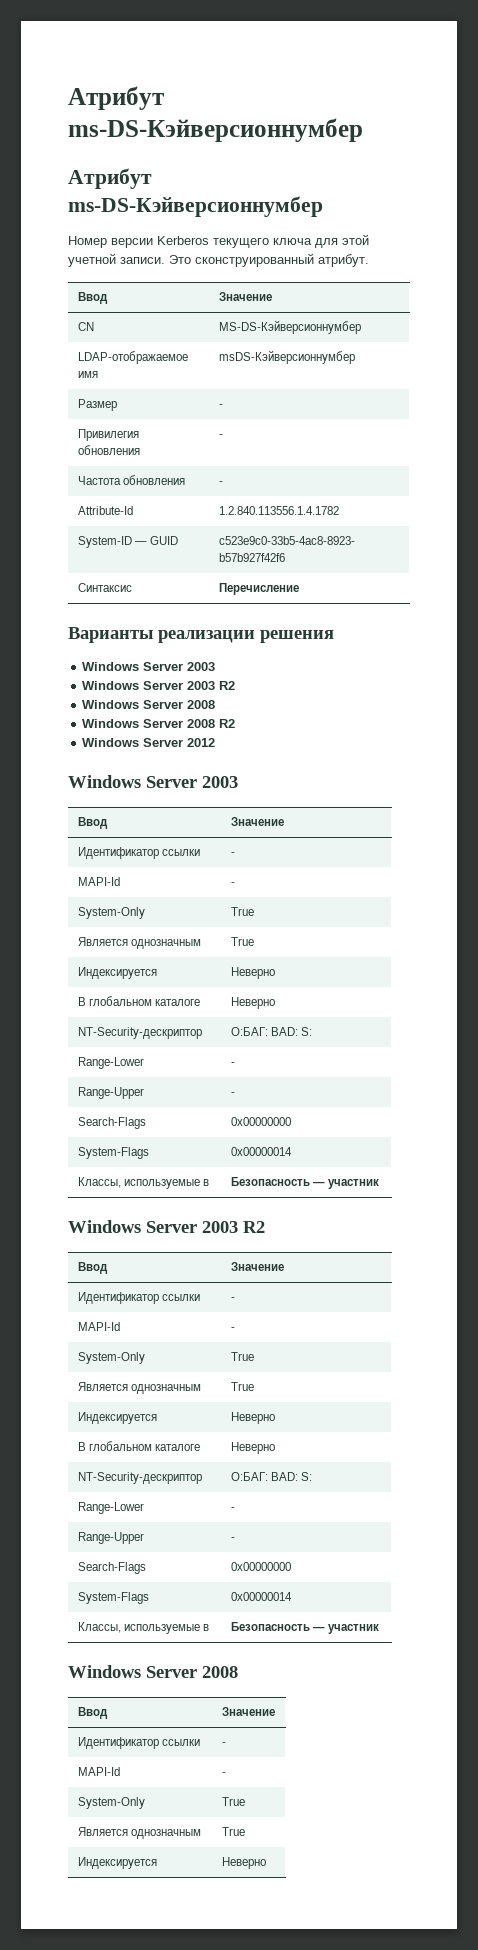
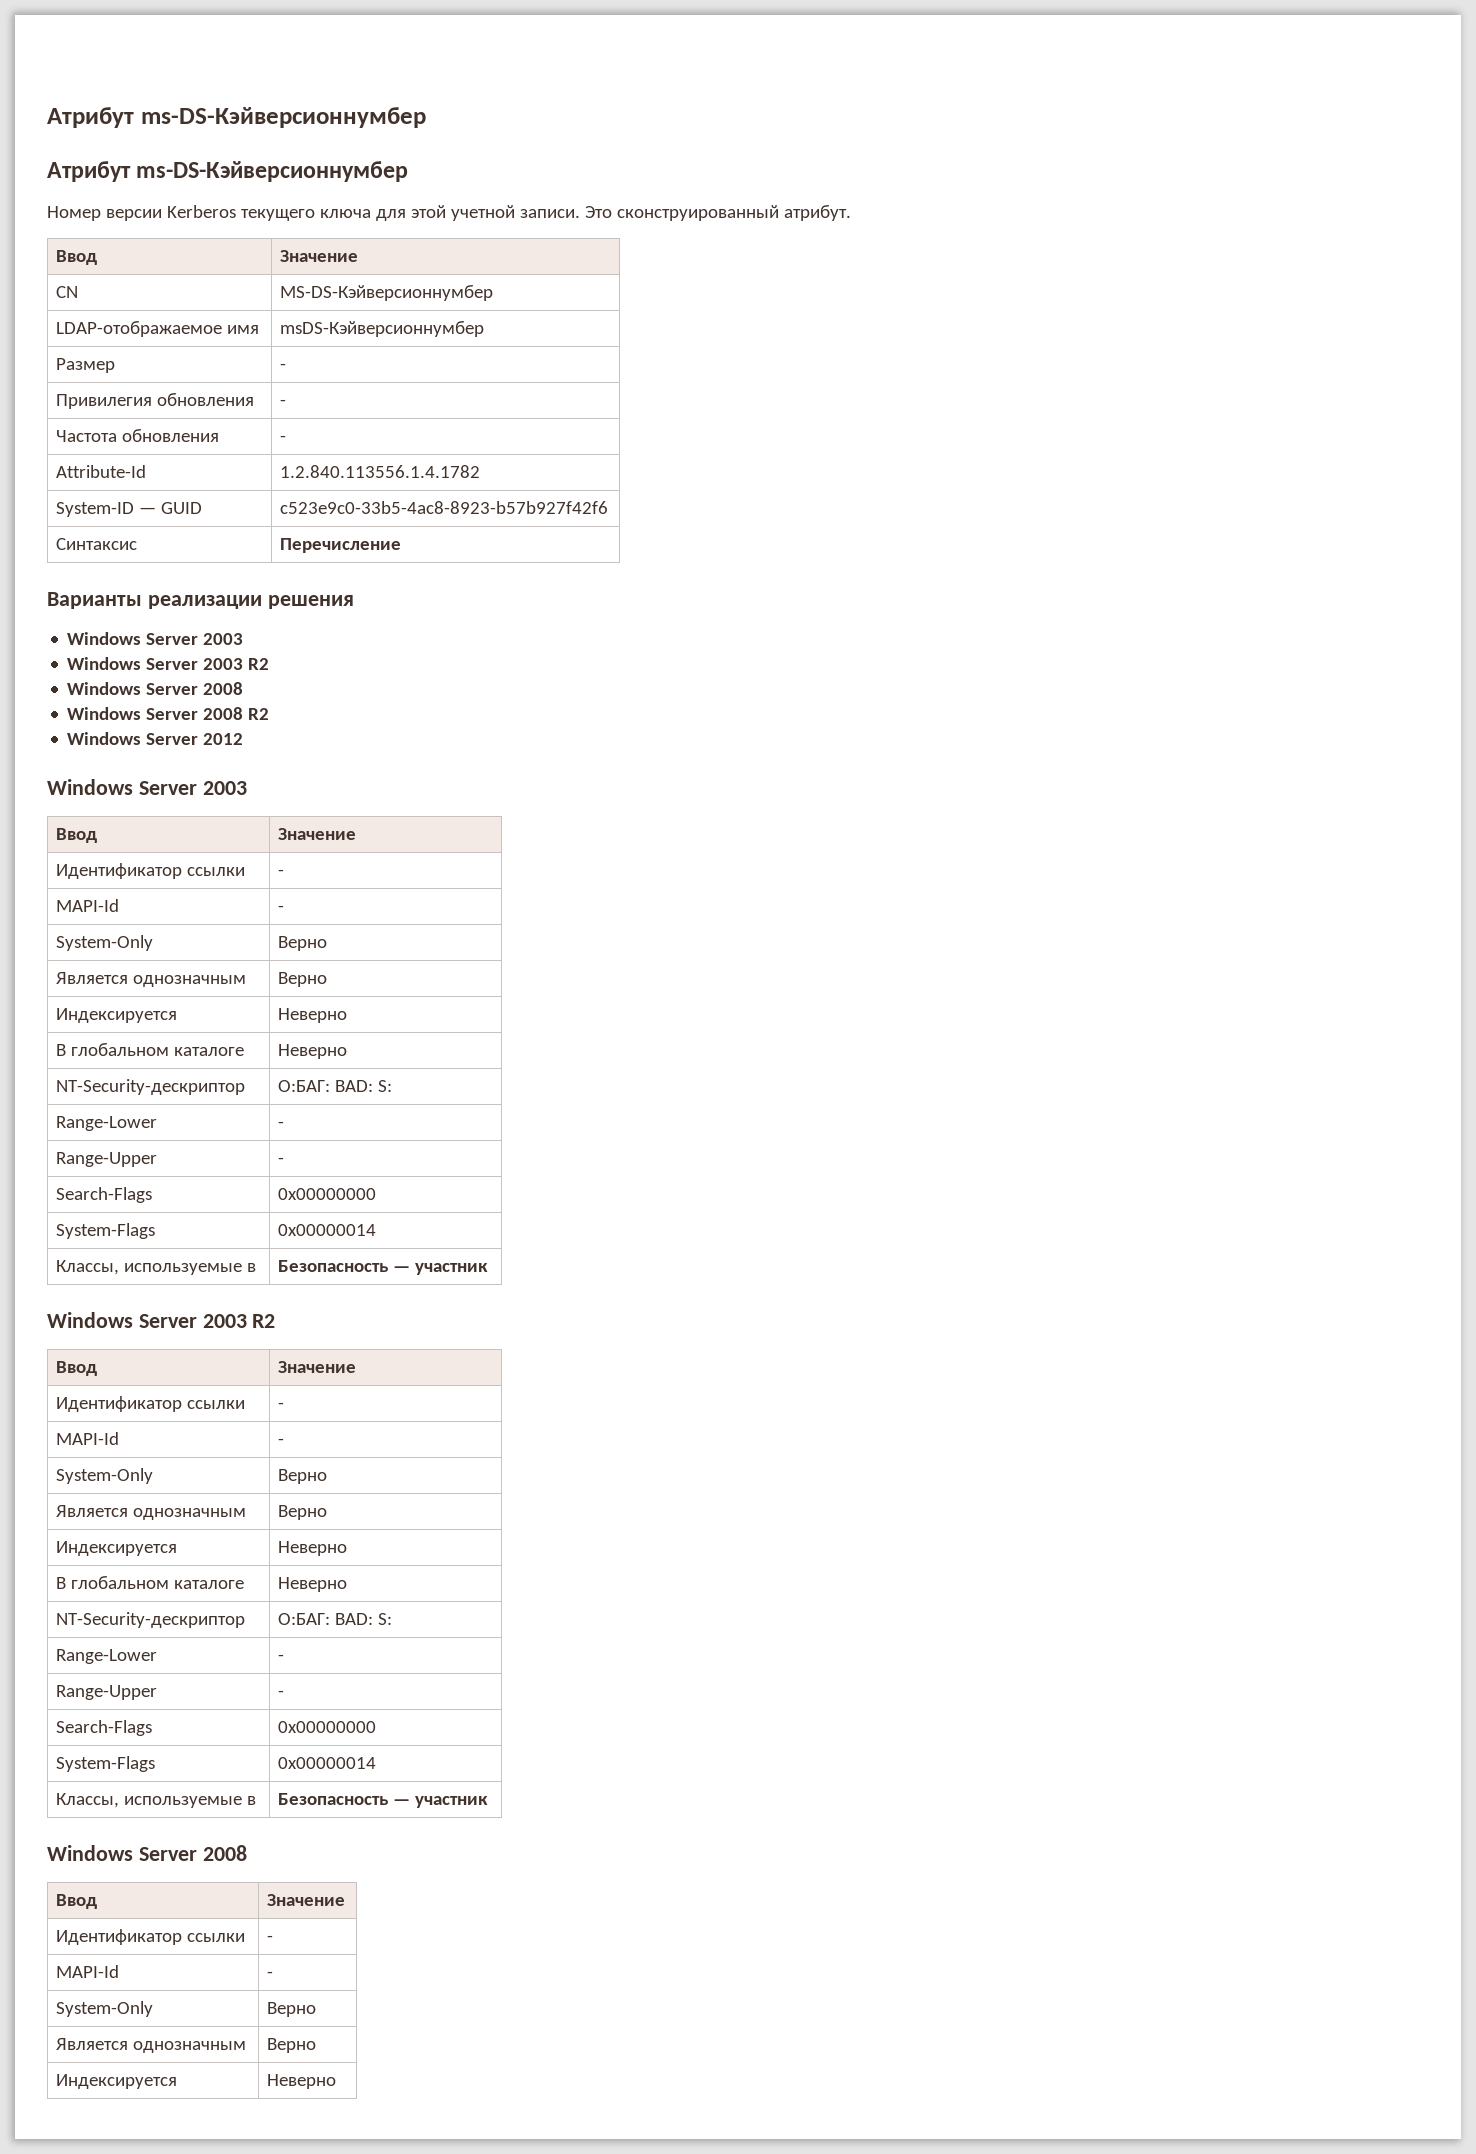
[230,907,254,916] [77,937,201,949] [230,937,254,946] True // Является однозначным | True -> [278,936,328,951] [56,972,247,987] [278,972,328,987] Верно // Является однозначным | Верно
[230,1352,254,1361] [77,1382,201,1394] [230,1382,254,1391] True // Является однозначным | True -> [278,1469,328,1484] [56,1505,247,1520] [278,1505,328,1520] Верно // Является однозначным | Верно
[221,1797,245,1806] [77,1827,201,1839] [221,1827,245,1836] True // Является однозначным | True -> [267,2002,317,2017] [56,2038,247,2053] [267,2038,317,2053] Верно // Является однозначным | Верно

